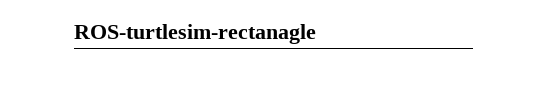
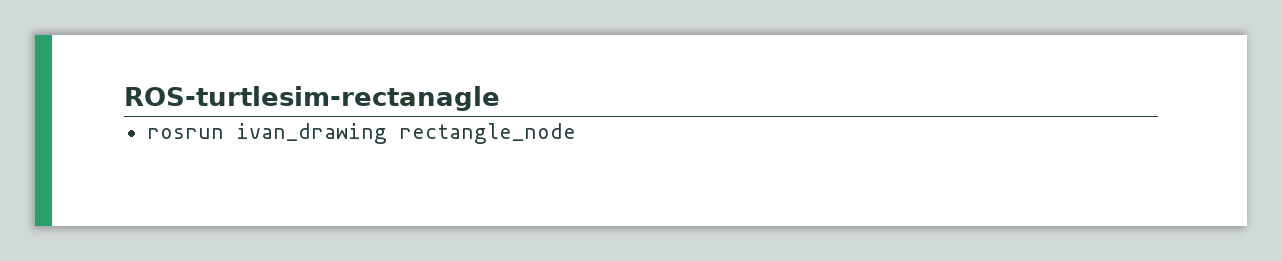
(316, 34) none -> [146,123,576,144] // rosrun ivan_drawing rectangle_node

